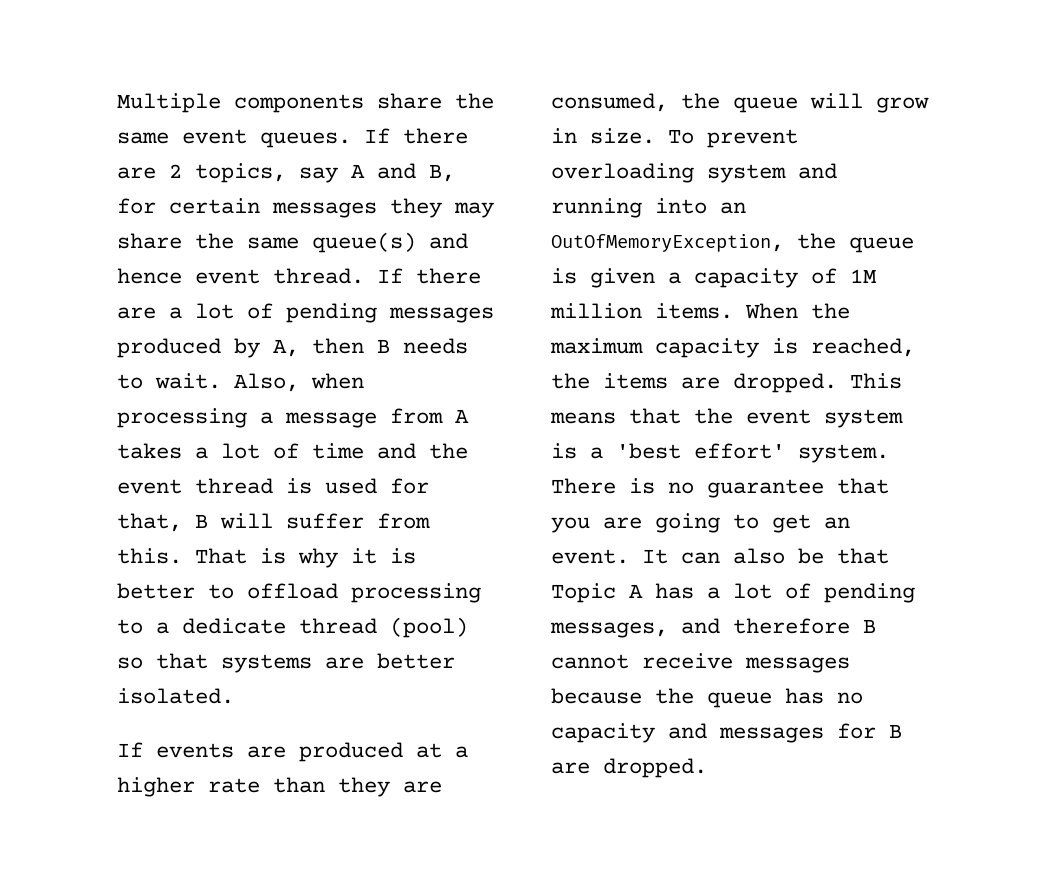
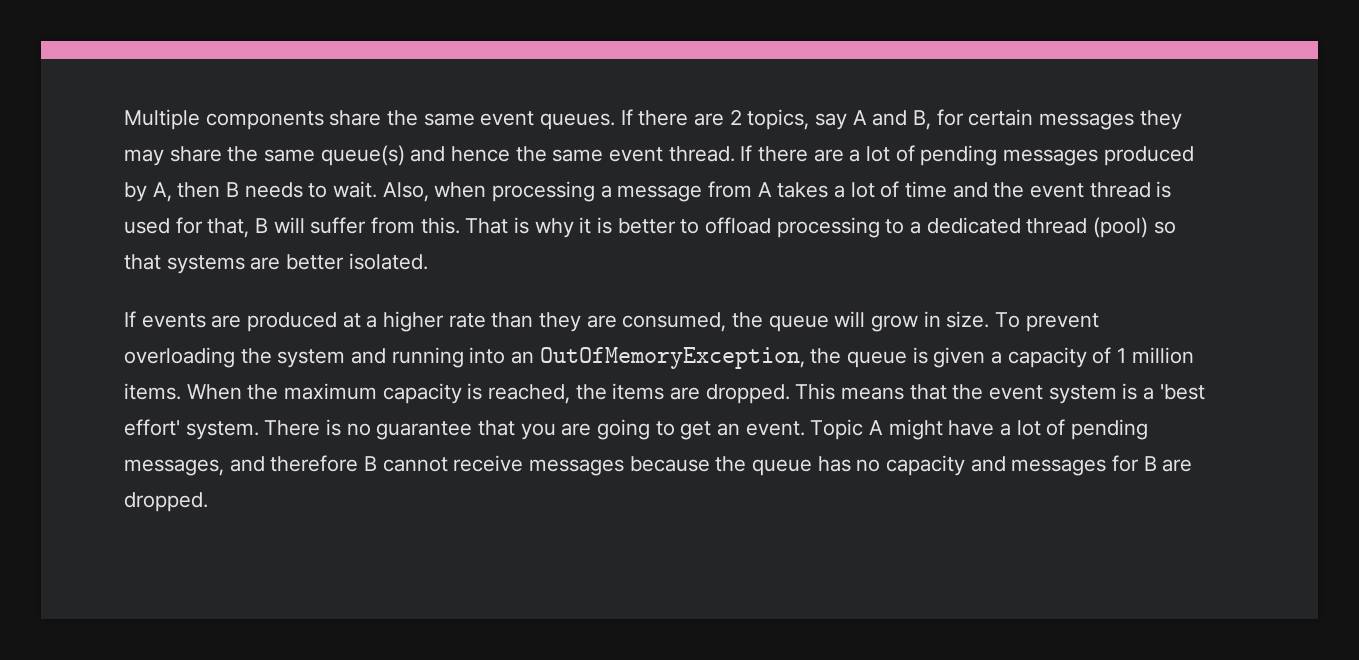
(182, 276) none -> [515,146,604,162] the same
[182,618,286,634] dedicate -> [926,217,1021,234] dedicated
(694, 173) none -> [240,348,272,364] the
[850,269,877,283] 1M -> [1117,348,1127,363] 1
[642,548,889,564] [551,583,694,603] It can also be that Topic A has -> [810,419,995,440] Topic A might have

